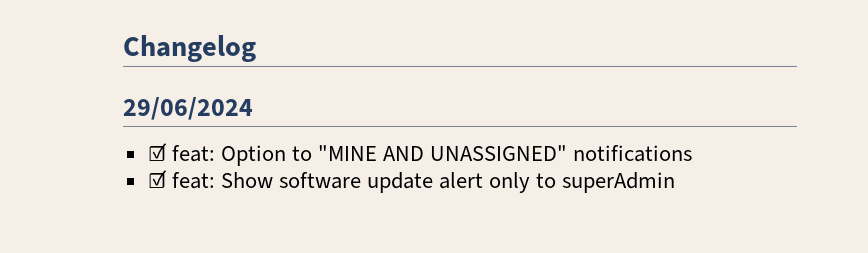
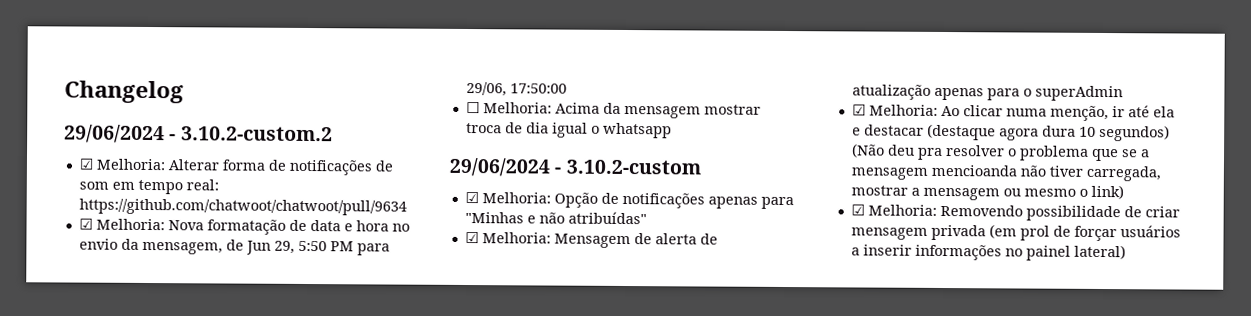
[147,143,693,166] [147,170,676,193] // ☑ feat: Option to "MINE AND UNASSIGNED" notifications // ☑ feat: Show software update alert only to superAdmin -> [169,126,333,142] [78,158,393,176] [78,179,219,195] [78,198,407,216] [78,218,410,235] [78,238,390,256] [465,81,567,97] [465,101,761,119] [465,122,672,139] [449,157,701,177] [464,191,794,210] [464,211,647,225] [464,231,718,249] [851,84,1123,102] [851,104,1175,122] [851,123,1170,142] [851,143,1150,162] [850,164,1161,182] [850,184,1124,201] [850,204,1180,222] [850,224,1181,242] [850,244,1126,261] - 3.10.2-custom.2 // ☑ Melhoria: Alterar forma de notificações de som em tempo real: https://github.com/chatwoot/chatwoot/pull/9634 // ☑ Melhoria: Nova formatação de data e hora no envio da mensagem, de Jun 29, 5:50 PM para 29/06, 17:50:00 // ☐ Melhoria: Acima da mensagem mostrar troca de dia igual o whatsapp // 29/06/2024 - 3.10.2-custom // ☑ Melhoria: Opção de notificações apenas para "Minhas e não atribuídas" // ☑ Melhoria: Mensagem de alerta de atualização apenas para o superAdmin // ☑ Melhoria: Ao clicar numa menção, ir até ela e destacar (destaque agora dura 10 segundos) (Não deu pra resolver o problema que se a mensagem mencioanda não tiver carregada, mostrar a mensagem ou mesmo o link) // ☑ Melhoria: Removendo possibilidade de criar mensagem privada (em prol de forçar usuários a inserir informações no painel lateral)

